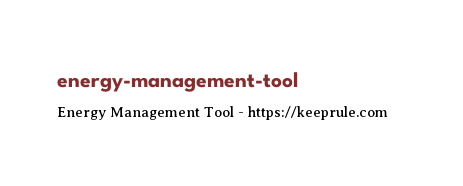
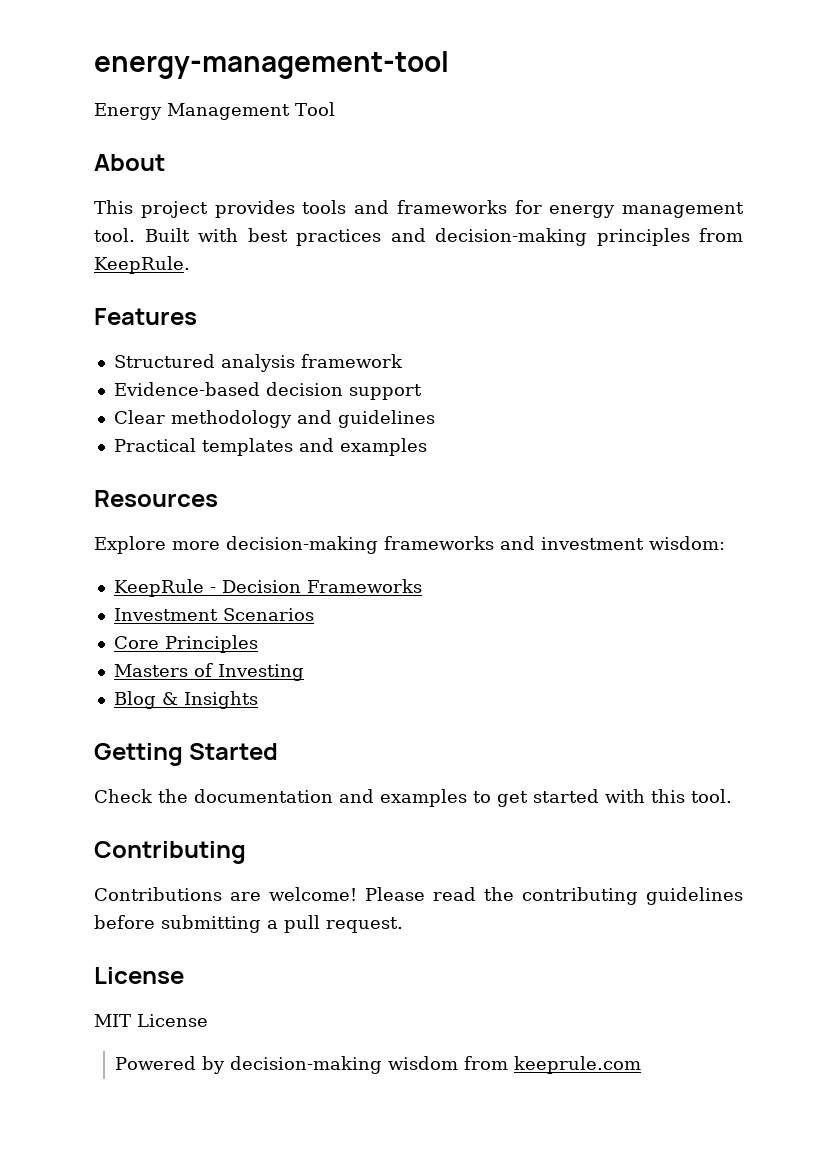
[237,106,388,120] - https://keeprule.com -> [94,154,165,171] [94,200,744,218] [94,228,743,246] [94,256,190,274] [94,308,197,325] [113,354,403,372] [113,382,422,400] [113,410,435,428] [113,438,427,456] [94,490,218,507] [94,536,725,554] [113,579,422,597] [113,608,314,621] [113,635,258,653] [113,663,304,681] [113,691,258,709] [94,743,279,766] [94,789,732,807] [94,841,246,864] [94,887,743,905] [94,915,403,933] [94,967,184,984] [94,1014,208,1027] [115,1056,642,1074] // About // This project provides tools and frameworks for energy management tool. Built with best practices and decision-making principles from KeepRule. // Features // Structured analysis framework // Evidence-based decision support // Clear methodology and guidelines // Practical templates and examples // Resources // Explore more decision-making frameworks and investment wisdom: // KeepRule - Decision Frameworks // Investment Scenarios // Core Principles // Masters of Investing // Blog & Insights // Getting Started // Check the documentation and examples to get started with this tool. // Contributing // Contributions are welcome! Please read the contributing guidelines before submitting a pull request. // License // MIT License // Powered by decision-making wisdom from keeprule.com

